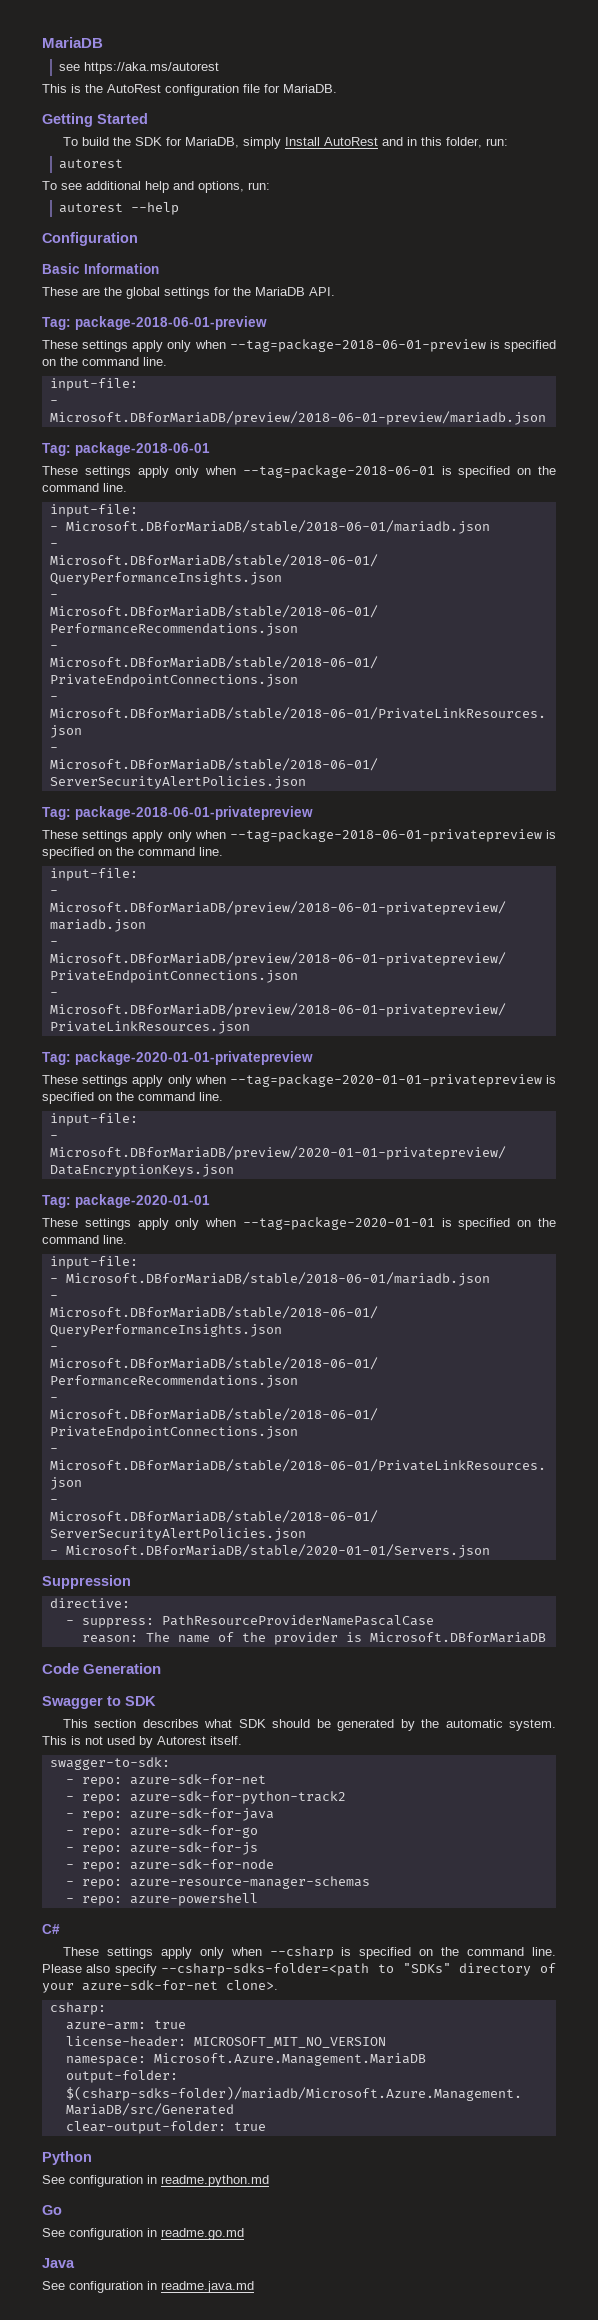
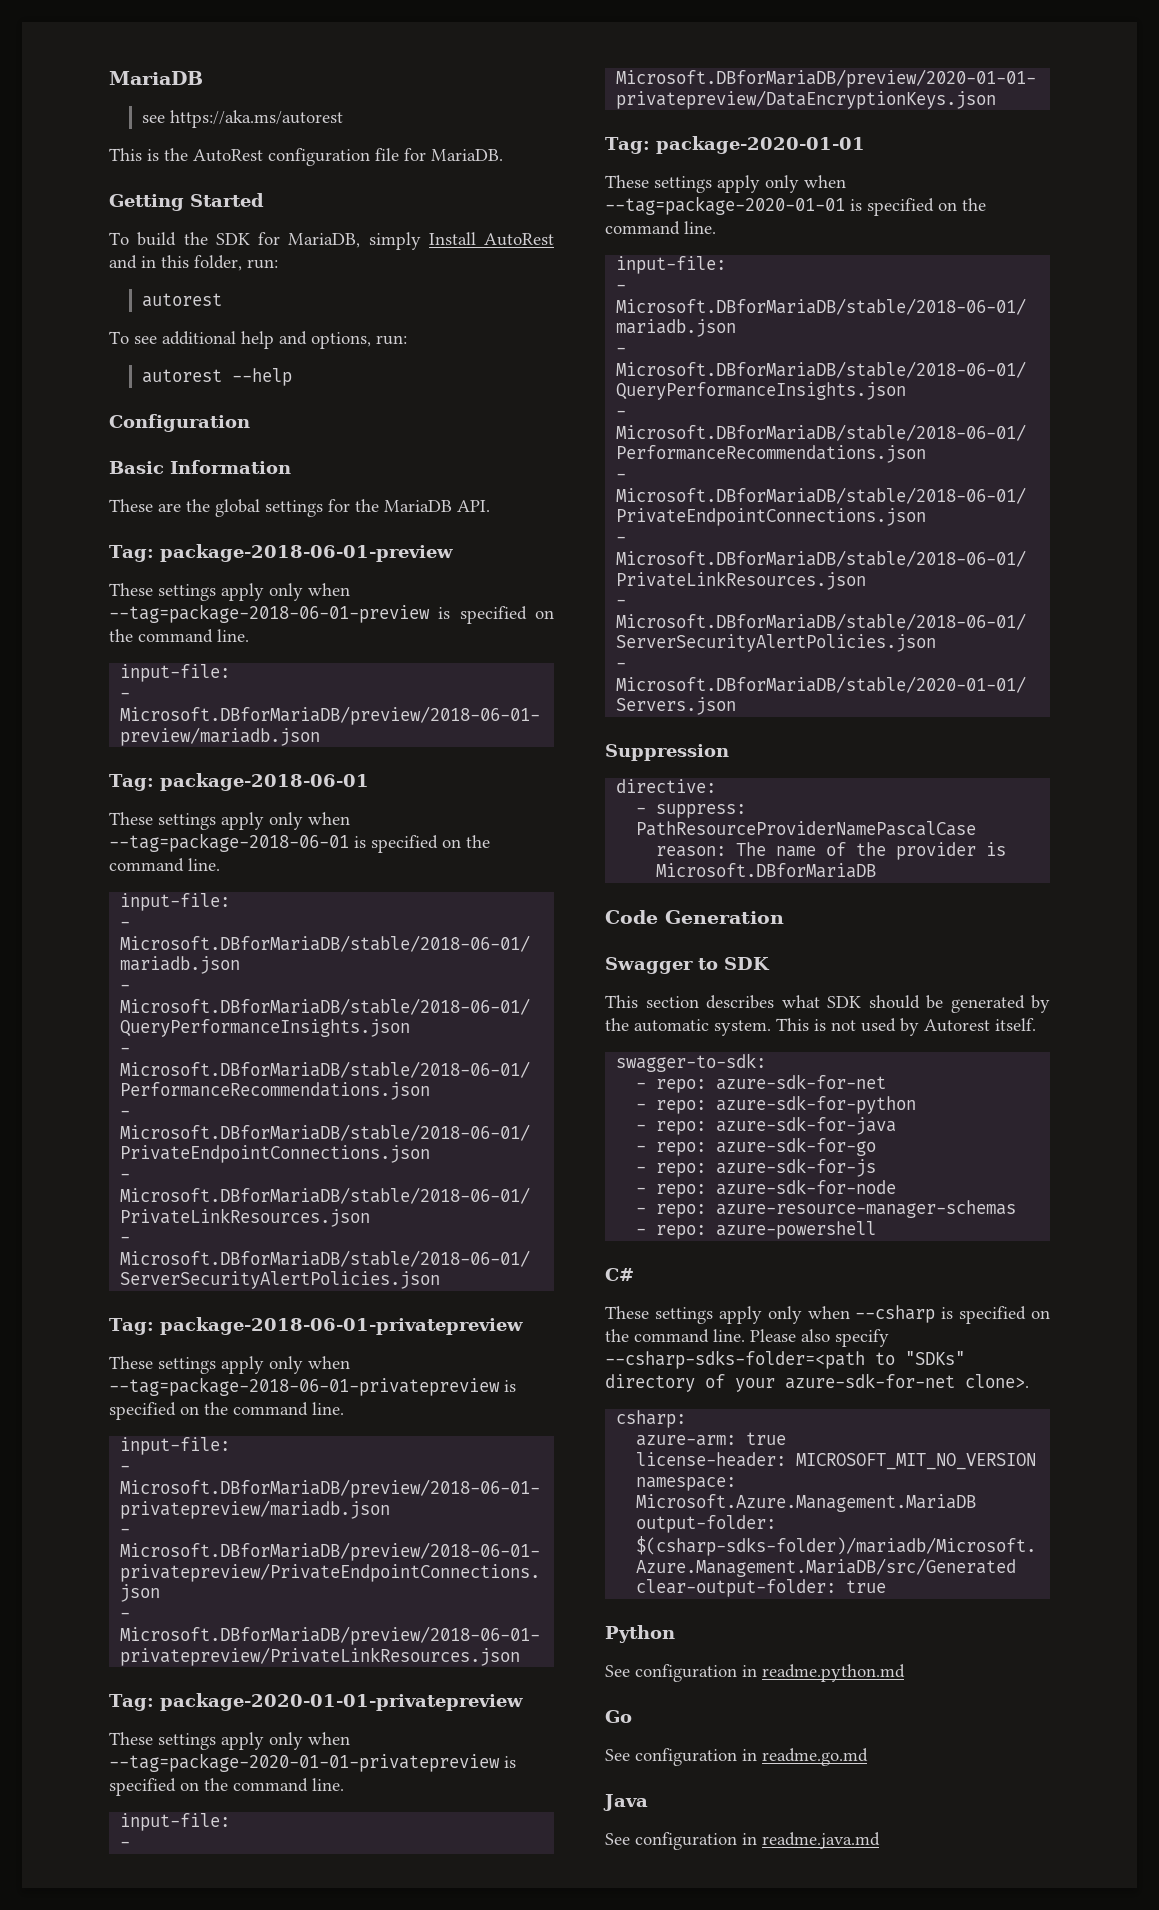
[129,1791,346,1804] azure-sdk-for-python-track2 -> [716,1095,917,1114] azure-sdk-for-python

